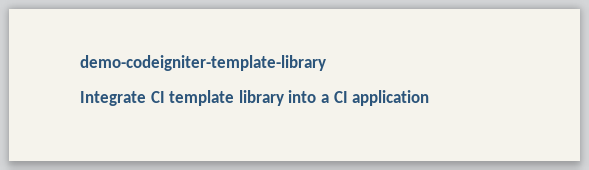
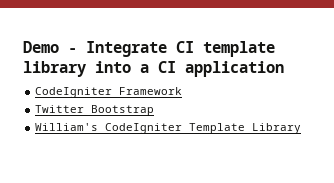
[80,55,326,71] demo-codeigniter-template-library // -> [23,41,77,53] Demo -
(430, 98) none -> [35,87,183,98] [35,105,155,116] [35,123,302,134] // CodeIgniter Framework // Twitter Bootstrap // William's CodeIgniter Template Library

